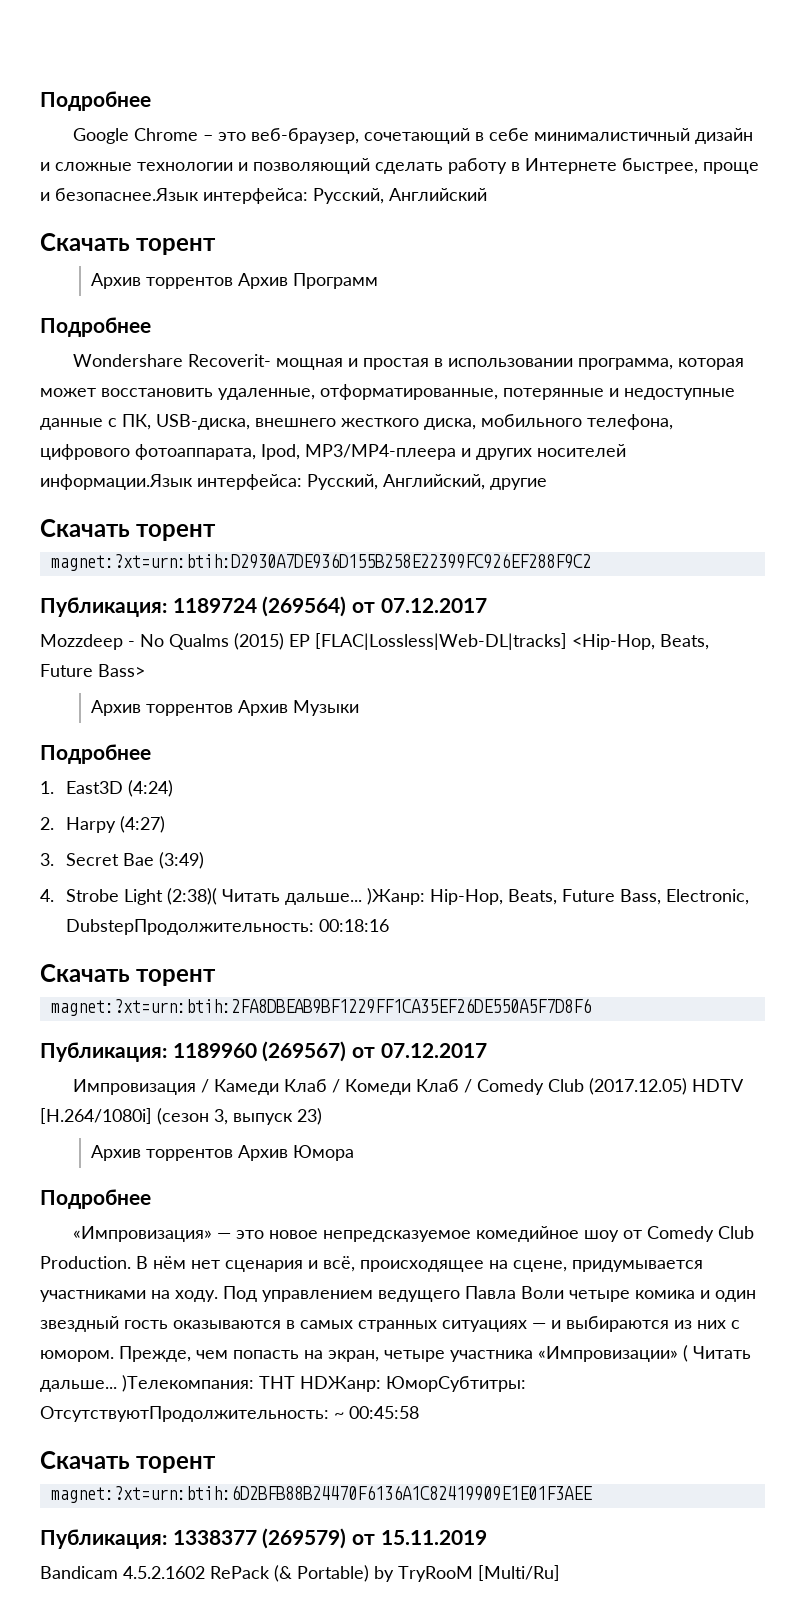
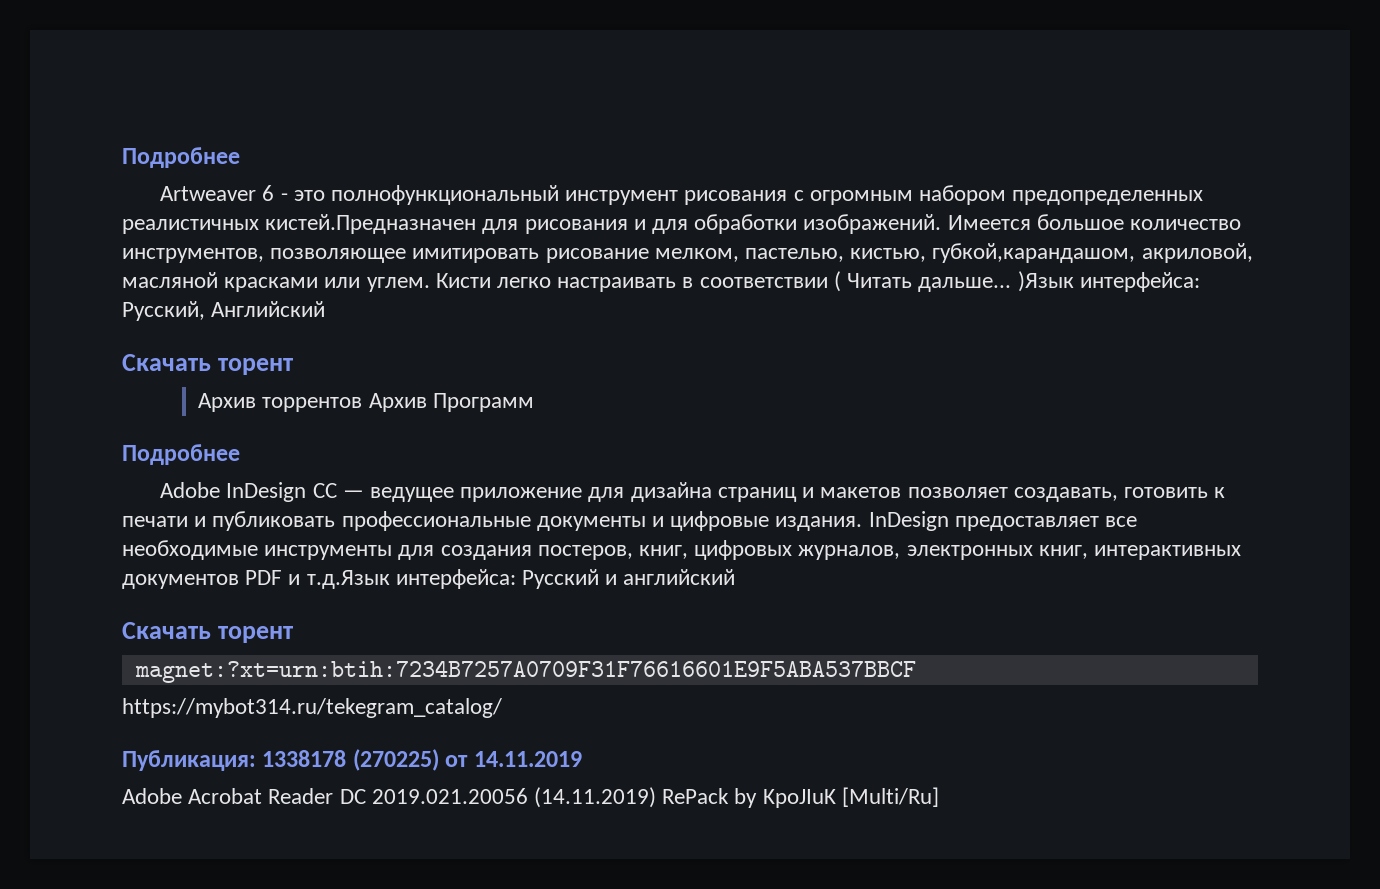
[40,91,151,111] [73,128,754,144] [40,158,759,174] [40,188,199,201] Подробнее // Google Chrome – это веб-браузер, сочетающий в себе минималистичный дизайн и сложные технологии и позволяющий сделать работу в Интернете быстрее, проще и безопаснее.Язык -> [122,147,240,168] [160,185,1204,205] [122,214,1242,234] [122,243,1253,263] [122,271,1074,292] Подробнее // Artweaver 6 - это полнофункциональный инструмент рисования с огромным набором предопределенных реалистичных кистей.Предназначен для рисования и для обработки изображений. Имеется большое количество инструментов, позволяющее имитировать рисование мелком, пастелью, кистью, губкой,карандашом, акриловой, масляной красками или углем. Кисти легко настраивать в соответствии ( Читать дальше... )Язык
[73,354,745,370] [40,384,735,400] [40,414,673,430] [40,444,626,460] [40,474,547,490] [40,519,217,541] [50,553,591,571] [40,596,487,617] [40,633,709,650] [40,664,145,677] [91,700,360,716] [40,744,151,764] [40,780,173,797] [40,816,165,833] [40,852,204,869] [40,888,749,905] [65,919,389,935] [40,964,217,986] [50,998,591,1016] [40,1041,487,1062] [73,1078,745,1095] [40,1108,322,1125] [91,1145,355,1161] [40,1189,151,1209] [73,1226,755,1242] [40,1256,703,1272] [40,1286,756,1302] [40,1316,740,1332] [40,1345,751,1362] [40,1375,526,1392] [40,1406,419,1422] [40,1451,217,1473] [50,1485,592,1503] [40,1528,487,1549] [40,1565,473,1582] Wondershare Recoverit- мощная и простая в использовании программа, которая может восстановить удаленные, отформатированные, потерянные и недоступные данные с ПК, USB-диска, внешнего жесткого диска, мобильного телефона, цифрового фотоаппарата, Ipod, MP3/MP4-плеера и других носителей информации.Язык интерфейса: Русский, Английский, другие // Скачать торент // magnet:?xt=urn:btih:D2930A7DE936D155B258E22399FC926EF288F9C2 // Публикация: 1189724 (269564) от 07.12.2017 // Mozzdeep - No Qualms (2015) EP [FLAC|Lossless|Web-DL|tracks] <Hip-Hop, Beats, Future Bass> // Архив торрентов Архив Музыки // Подробнее // 1. East3D (4:24) // 2. Harpy (4:27) // 3. Secret Bae (3:49) // 4. Strobe Light (2:38)( Читать дальше... )Жанр: Hip-Hop, Beats, Future Bass, Electronic, DubstepПродолжительность: 00:18:16 // Скачать торент // magnet:?xt=urn:btih:2FA8DBEAB9BF1229FF1CA35EF26DE550A5F7D8F6 // Публикация: 1189960 (269567) от 07.12.2017 // Импровизация / Камеди Клаб / Комеди Клаб / Comedy Club (2017.12.05) HDTV [H.264/1080i] (сезон 3, выпуск 23) // Архив торрентов Архив Юмора // Подробнее // «Импровизация» — это новое непредсказуемое комедийное шоу от Comedy Club Production. В нём нет сценария и всё, происходящее на сцене, придумывается участниками на ходу. Под управлением ведущего Павла Воли четыре комика и один звездный гость оказываются в самых странных ситуациях — и выбираются из них с юмором. Прежде, чем попасть на экран, четыре участника «Импровизации» ( Читать дальше... )Телекомпания: ТНТ HDЖанр: ЮморСубтитры: ОтсутствуютПродолжительность: ~ 00:45:58 // Скачать торент // magnet:?xt=urn:btih:6D2BFB88B24470F6136A1C82419909E1E01F3AEE // Публикация: 1338377 (269579) от 15.11.2019 // Bandicam 4.5.2.1602 RePack (& Portable) by TryRooM -> [160,482,1226,502] [122,511,1138,531] [122,540,1242,560] [122,569,736,589] [122,622,293,643] [134,660,916,683] [122,698,502,718] [122,749,582,771] [122,787,836,808] Adobe InDesign CC — ведущее приложение для дизайна страниц и макетов позволяет создавать, готовить к печати и публиковать профессиональные документы и цифровые издания. InDesign предоставляет все необходимые инструменты для создания постеров, книг, цифровых журналов, электронных книг, интерактивных документов PDF и т.д.Язык интерфейса: Русский и английский // Скачать торент // magnet:?xt=urn:btih:7234B7257A0709F31F76616601E9F5ABA537BBCF // https://mybot314.ru/tekegram_catalog/ // Публикация: 1338178 (270225) от 14.11.2019 // Adobe Acrobat Reader DC 2019.021.20056 (14.11.2019) RePack by KpoJIuK

